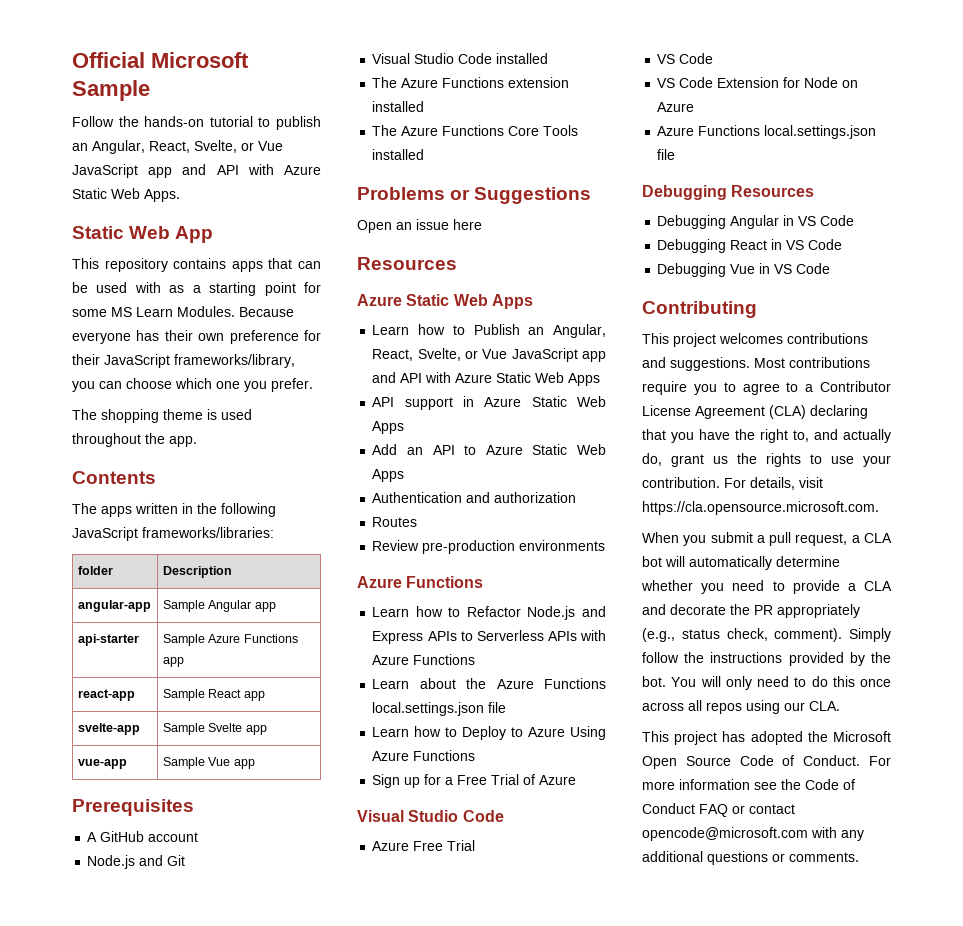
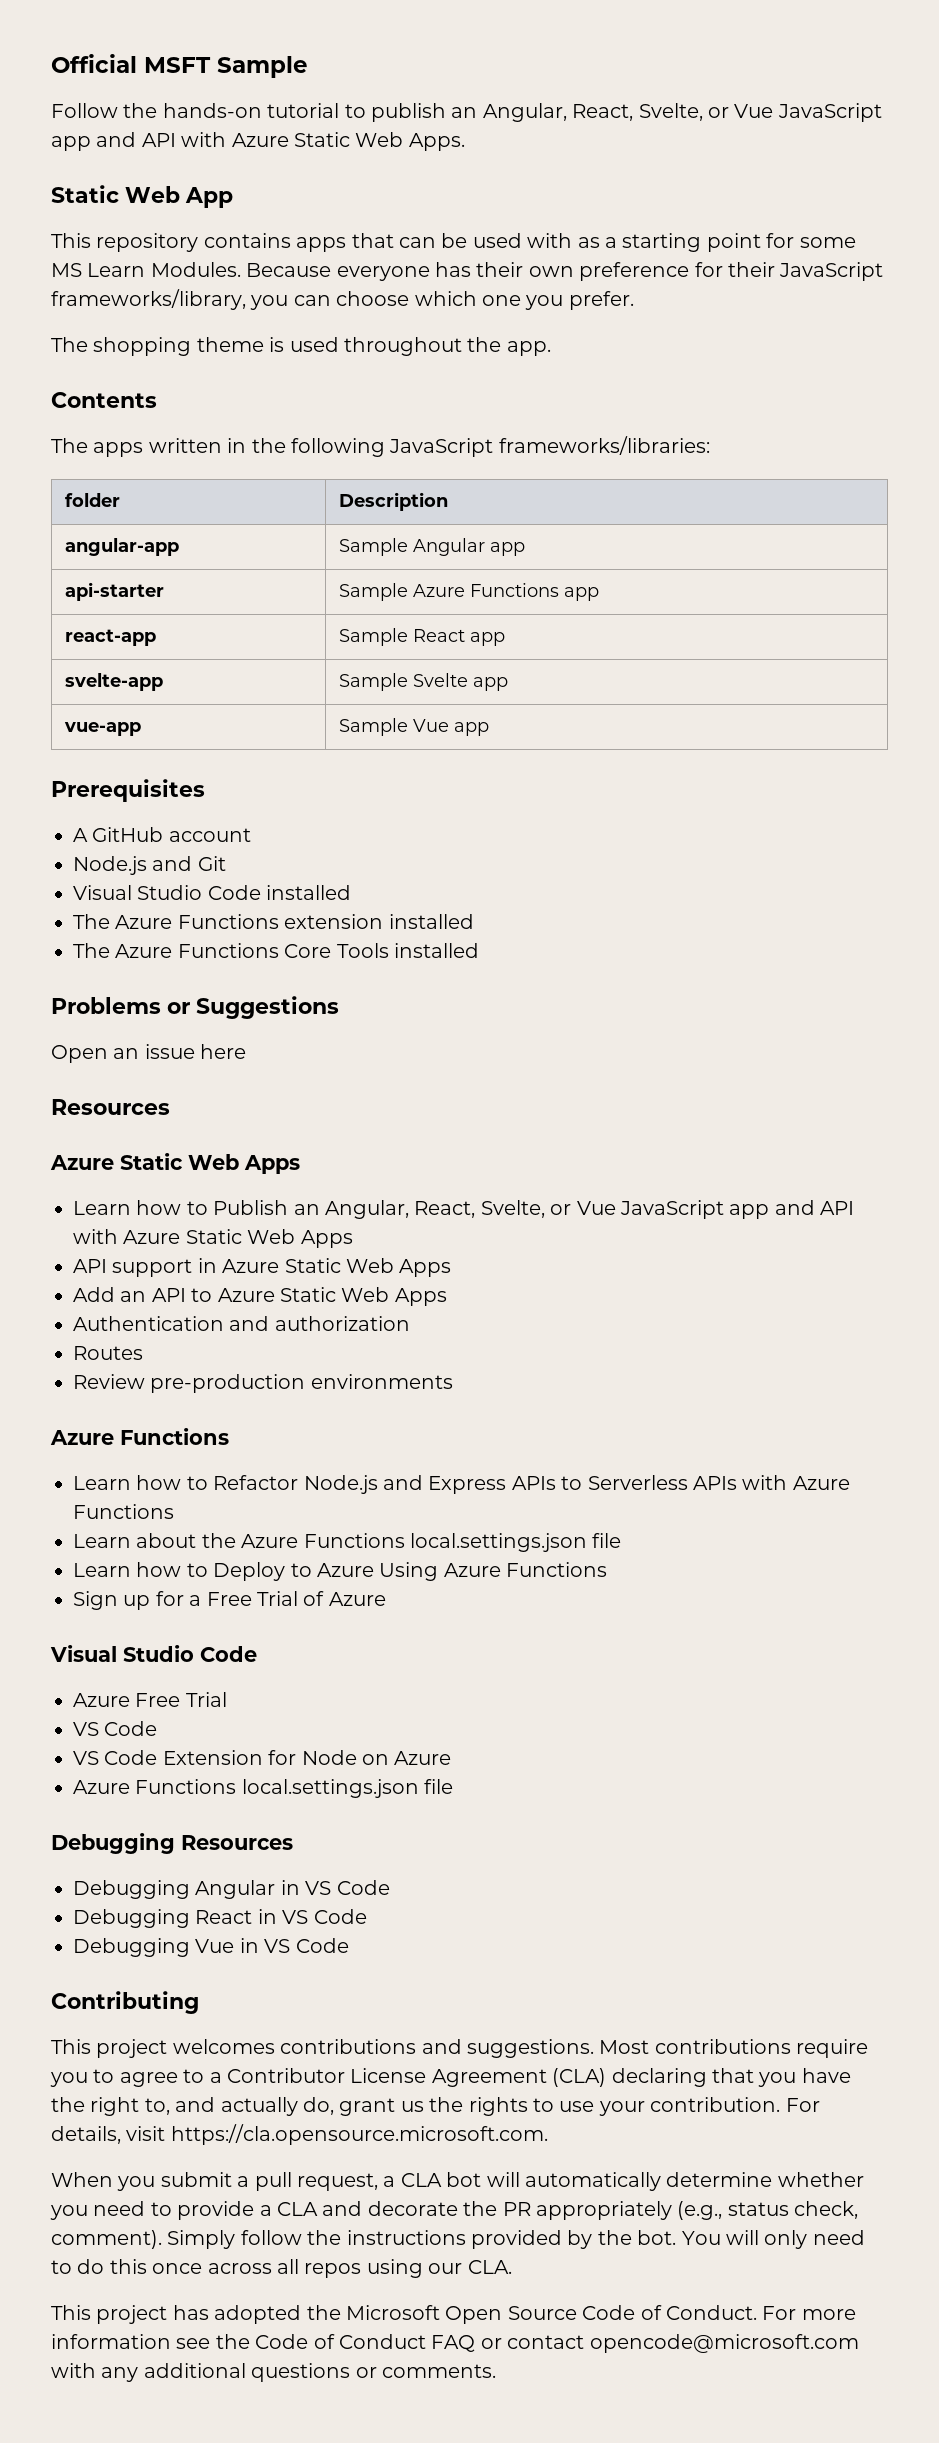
[151,52,249,68] Microsoft -> [144,57,211,73] MSFT

